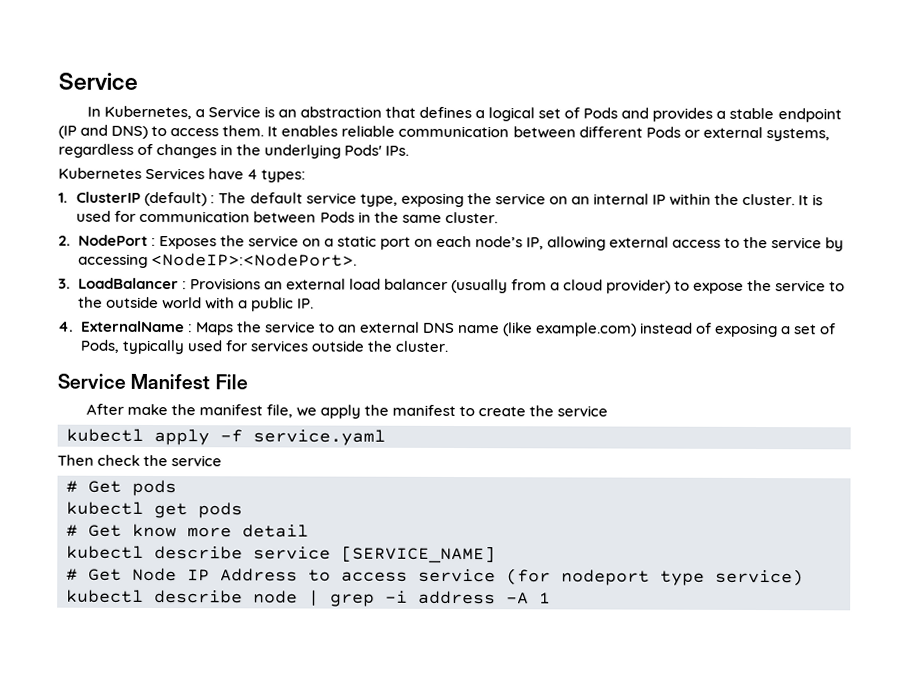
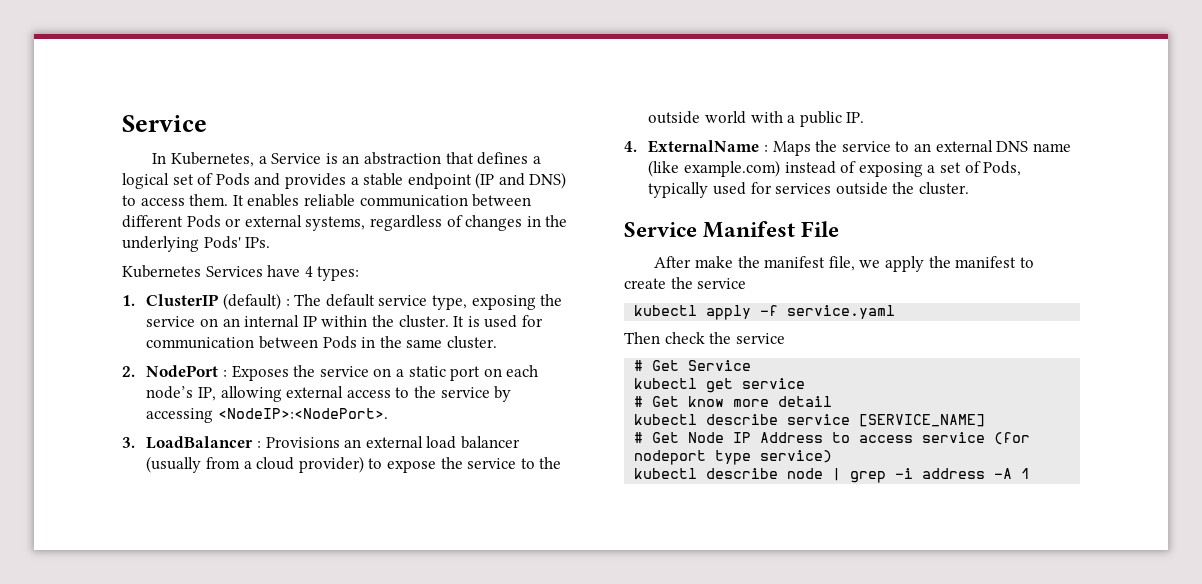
[132,479,177,497] pods -> [688,360,752,371] Service
[198,502,243,519] pods -> [742,378,806,389] service

